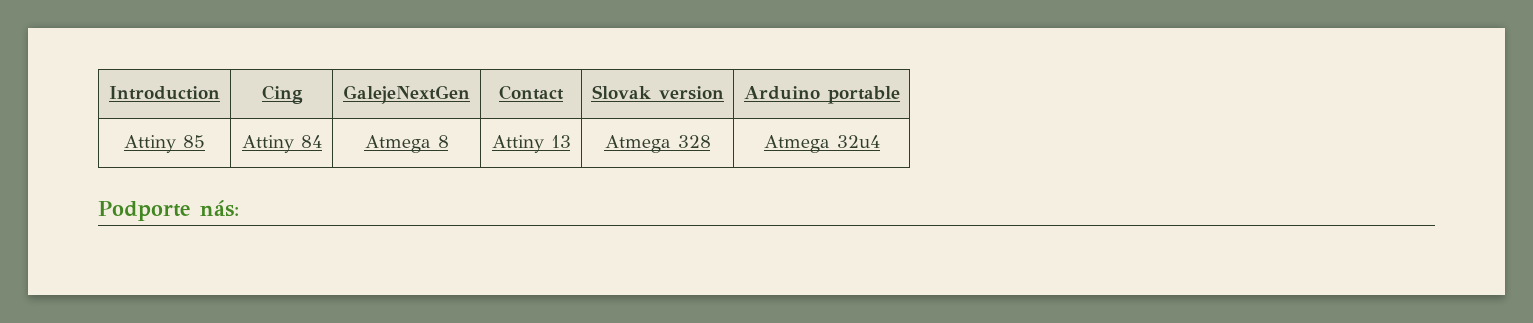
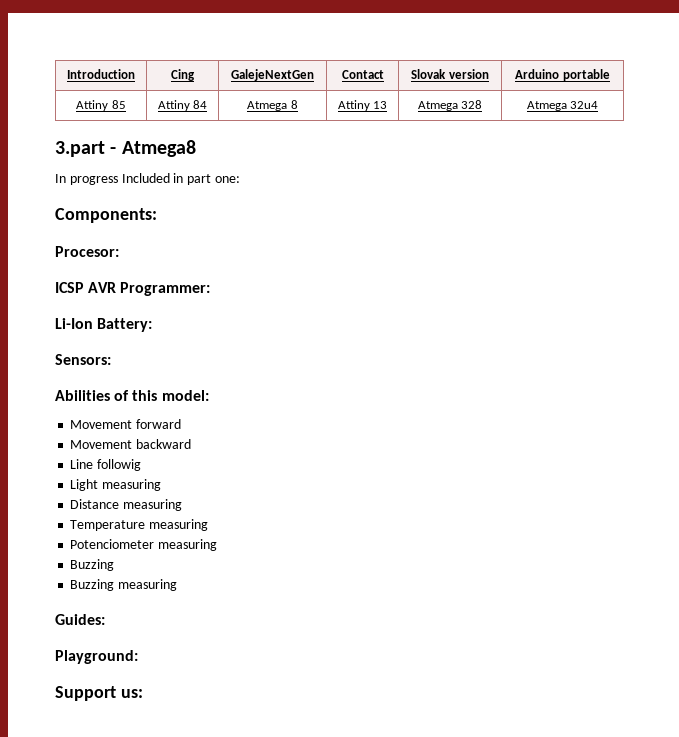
[98,200,239,221] Podporte nás: -> [55,140,196,157] [55,173,240,185] [55,208,157,223] [55,246,119,257] [55,282,211,296] [55,318,153,332] [55,354,111,365] [55,390,209,401] [70,419,182,429] [70,439,192,449] [70,459,142,471] [70,479,162,491] [70,499,183,511] [70,519,209,531] [70,539,218,551] [70,559,115,571] [70,579,178,591] [55,614,105,625] [55,650,138,664] [55,686,143,701] 3.part - Atmega8 // In progress Included in part one: // Components: // Procesor: // ICSP AVR Programmer: // Li-Ion Battery: // Sensors: // Abilities of this model: // Movement forward // Movement backward // Line followig // Light measuring // Distance measuring // Temperature measuring // Potenciometer measuring // Buzzing // Buzzing measuring // Guides: // Playground: // Support us:

